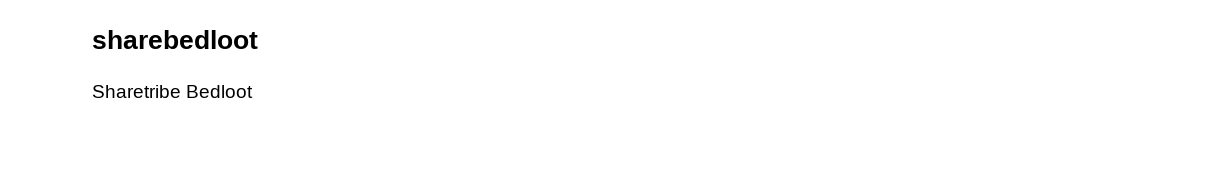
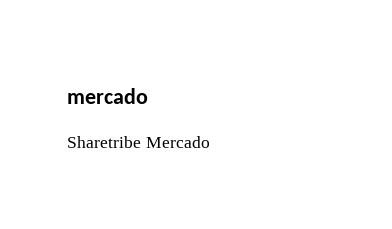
[92,30,258,49] sharebedloot -> [67,88,148,104] mercado
[186,85,254,98] Bedloot -> [145,136,210,148] Mercado

